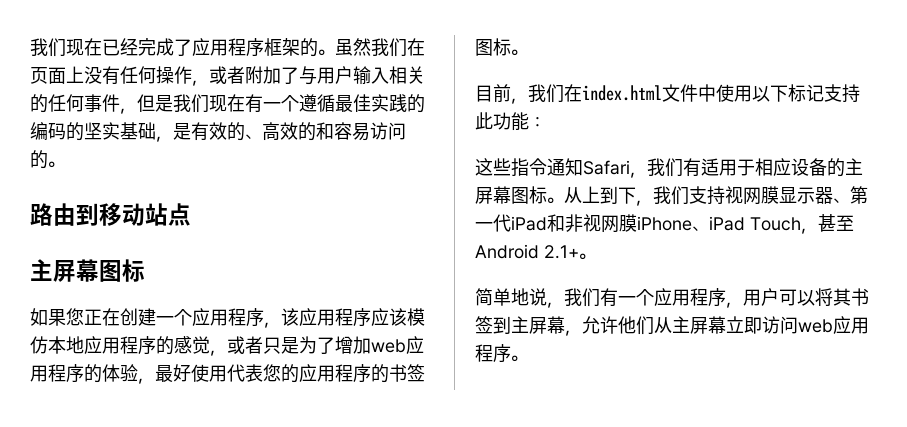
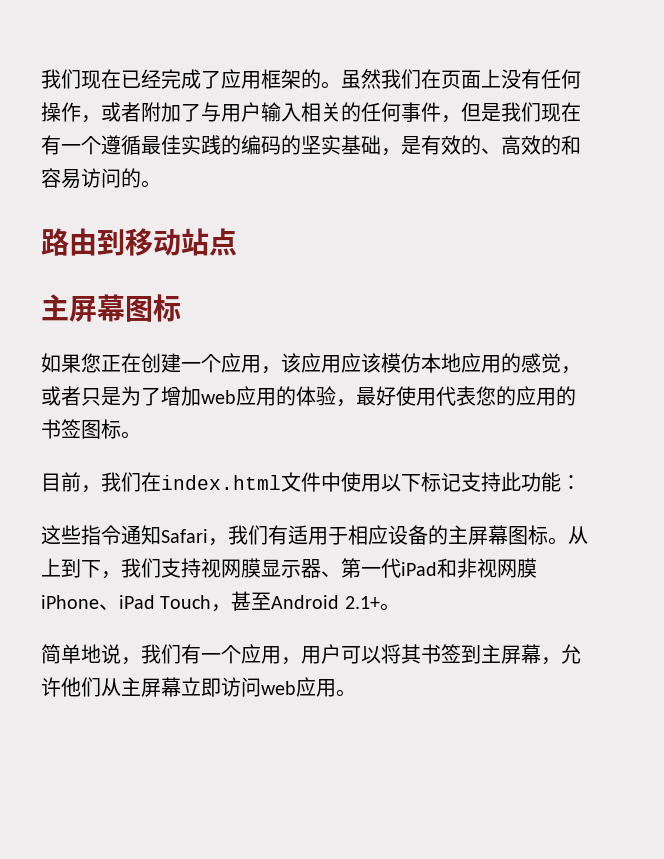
[228,38,264,57] 程序 -> (261, 80) none
[228,308,264,327] 程序 -> (261, 364) none
[335,308,371,327] 程序 -> (341, 364) none
[120,336,156,355] 程序 -> (501, 364) none
[48,364,84,383] 程序 -> (276, 397) none
[335,364,371,383] 程序 -> (556, 397) none
[690,288,726,307] 程序 -> (281, 655) none
[475,344,511,363] 程序 -> (336, 688) none

